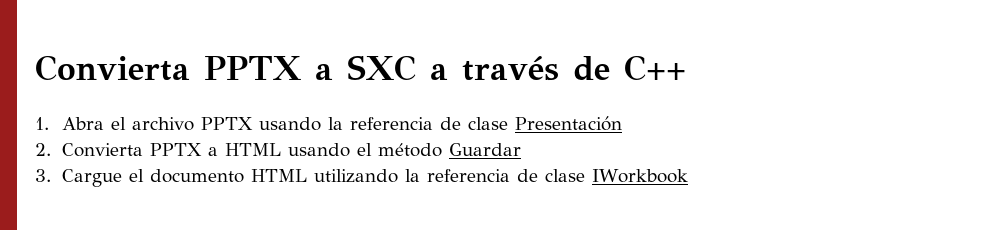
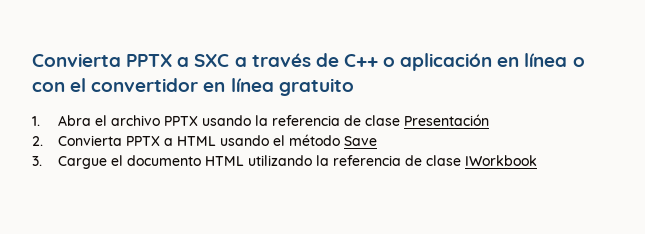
(686, 68) none -> [383,53,585,71] [32,78,354,96] o aplicación en línea o con el convertidor en línea gratuito
[448,143,521,156] Guardar -> [343,136,377,146] Save

